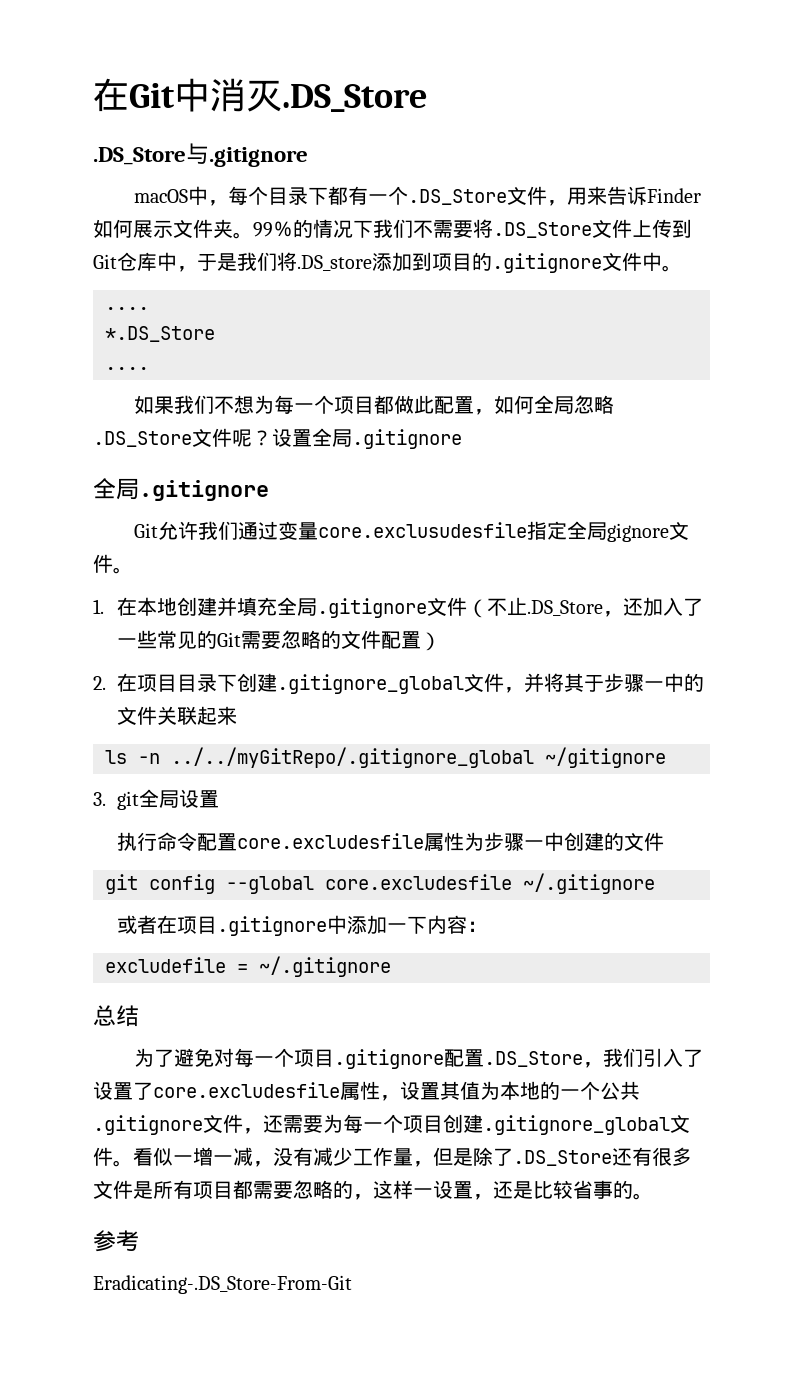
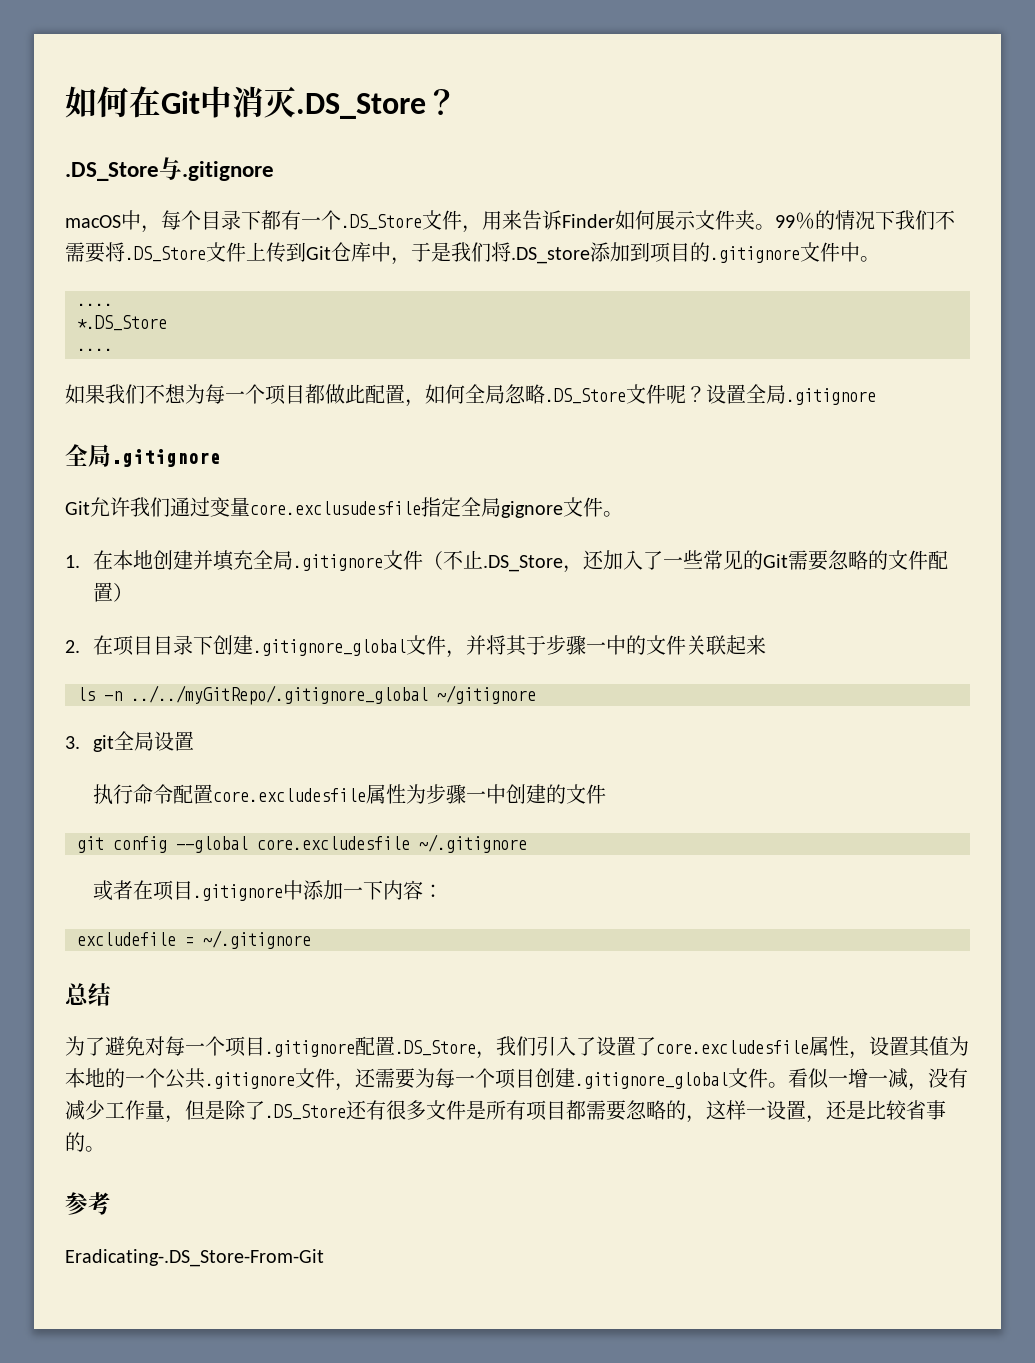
(93, 95) none -> [65,86,129,118] 如何
(427, 98) none -> [426,89,458,115] ？

